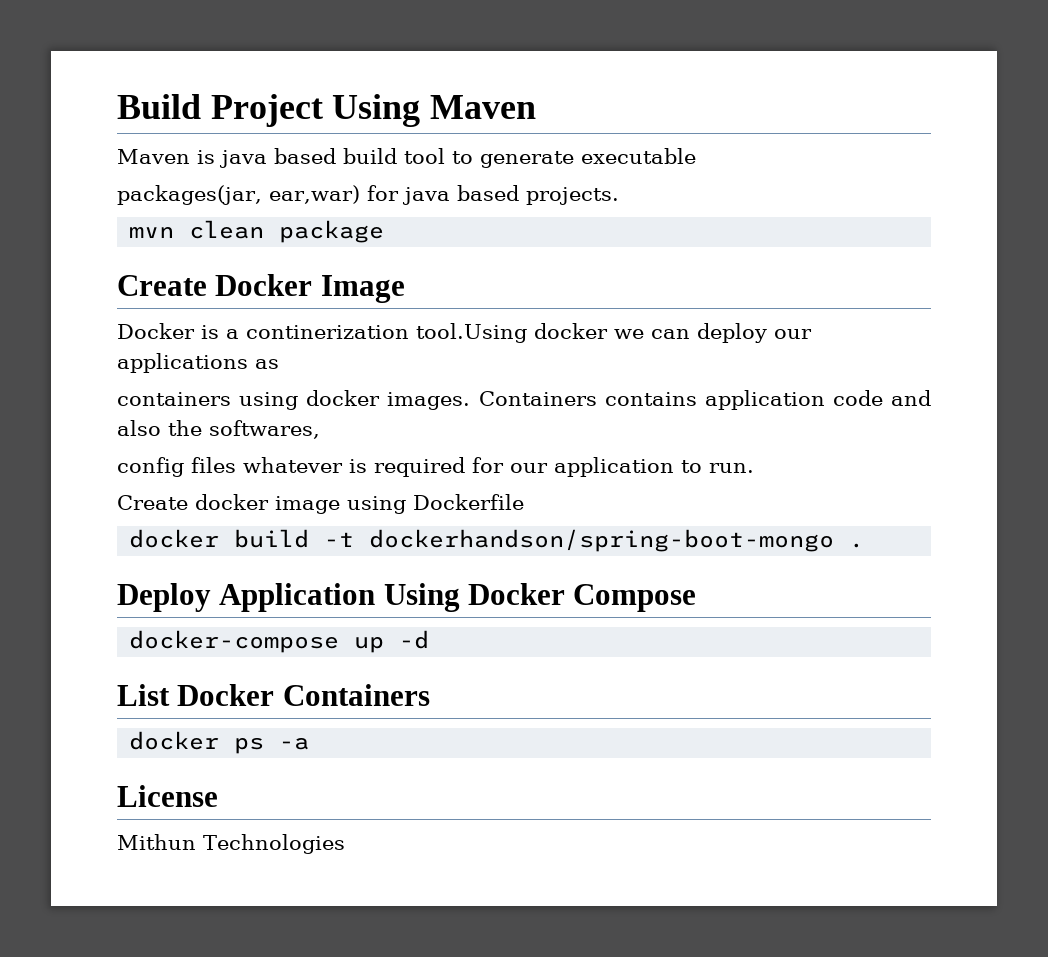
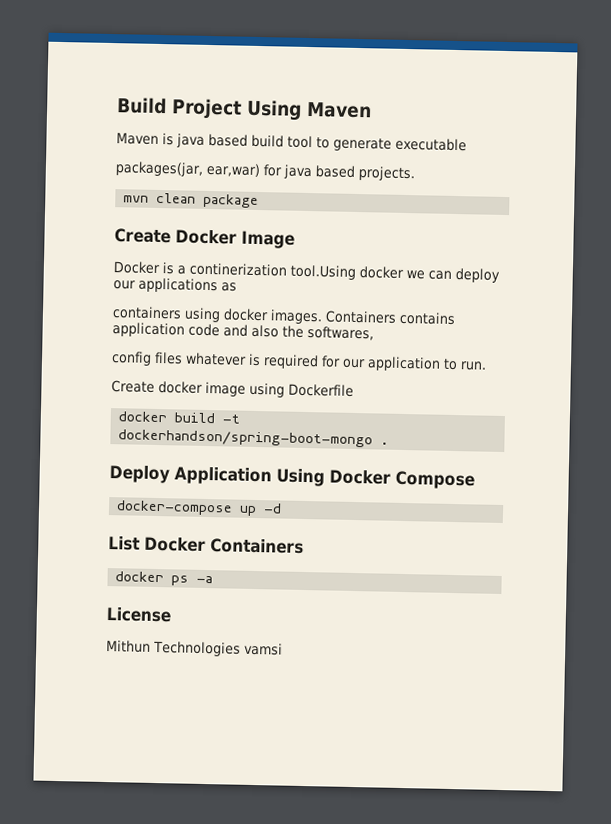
(345, 844) none -> [243,642,283,656] vamsi

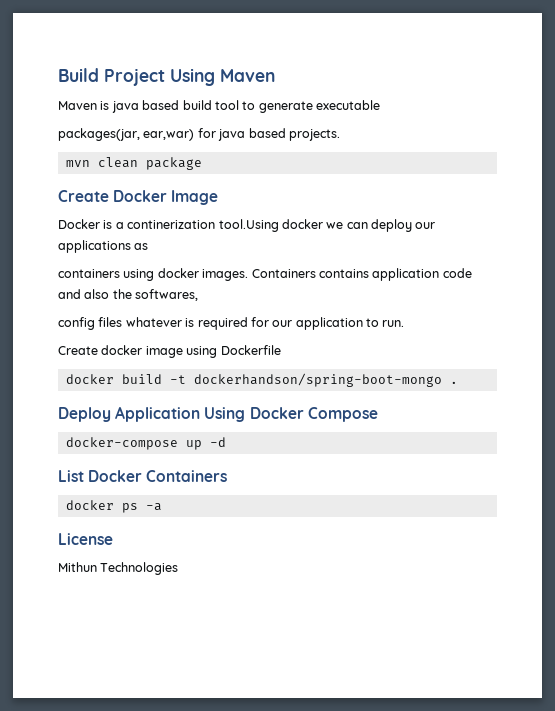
[243,642,283,656] vamsi -> (179, 568) none

